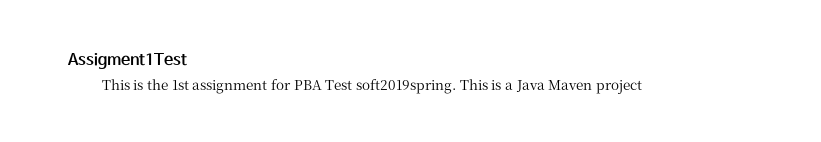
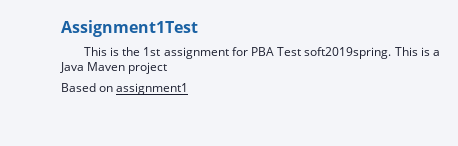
[67,53,187,69] Assigment1Test -> [61,20,198,37] Assignment1Test
(642, 87) none -> [61,83,189,95] // Based on assignment1

